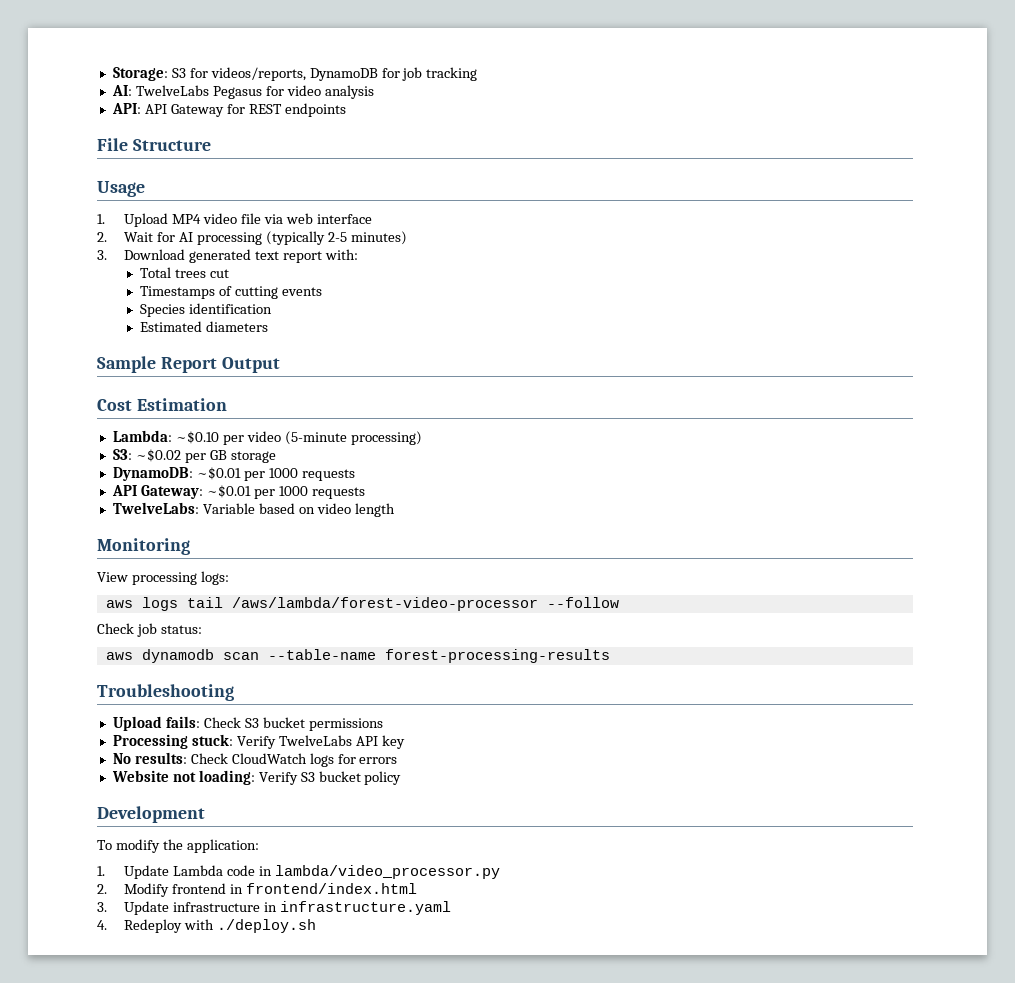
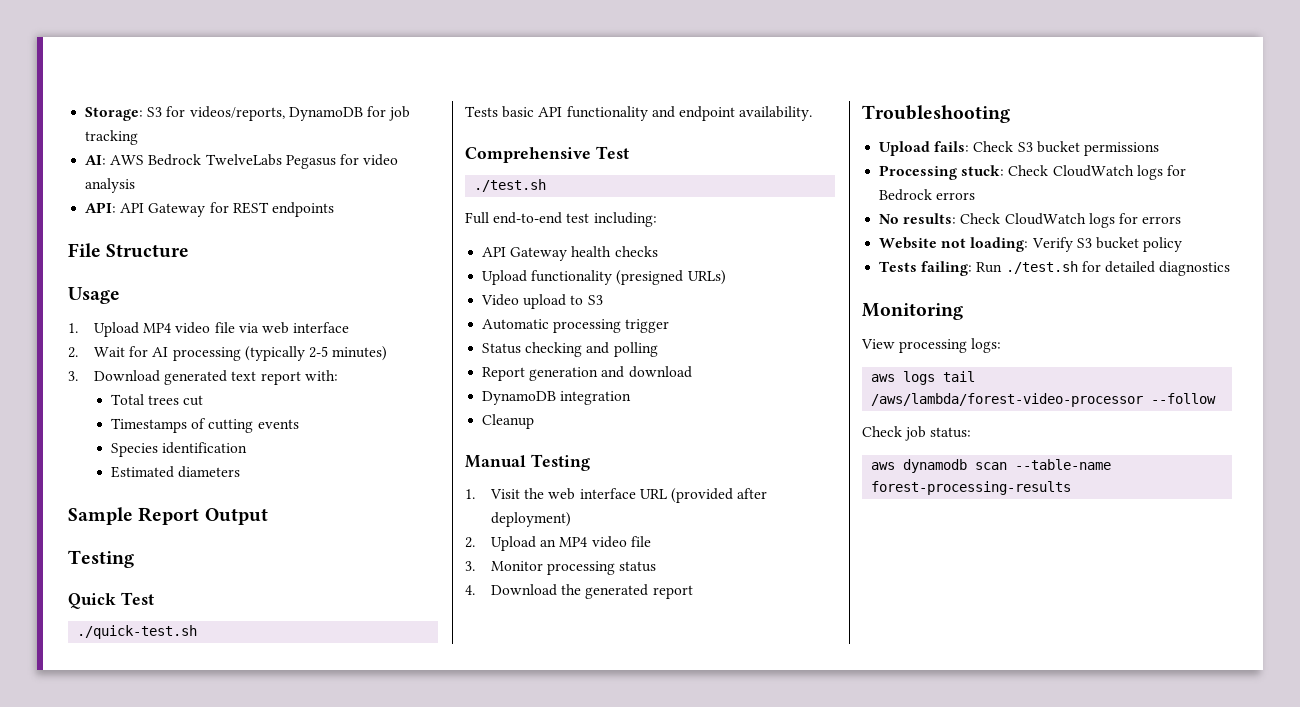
(132, 90) none -> [110,154,202,166] AWS Bedrock
[97,398,227,411] [112,430,422,445] [112,449,276,463] [112,467,355,481] [111,485,365,499] [112,502,395,517] Cost Estimation // Lambda: ~$0.10 per video (5-minute processing) // S3: ~$0.02 per GB storage // DynamoDB: ~$0.01 per 1000 requests // API Gateway: ~$0.01 per 1000 requests // TwelveLabs: Variable based on video length -> [68,550,134,568] [68,592,154,609] [77,625,198,639] [465,106,813,121] [465,146,629,163] [474,179,547,192] [465,212,657,227] [482,246,658,261] [482,270,726,285] [481,294,603,309] [482,319,670,333] [482,342,658,357] [482,366,692,381] [482,391,632,405] [482,414,535,429] [465,454,590,471] [465,488,768,503] [490,512,571,527] [465,536,651,551] [465,561,657,575] [465,584,693,599] [862,105,1010,123] [879,141,1159,156] [879,165,1186,180] [879,189,976,201] [879,213,1182,228] [879,237,1183,252] [879,261,1231,276] Testing // Quick Test // ./quick-test.sh // Tests basic API functionality and endpoint availability. // Comprehensive Test // ./test.sh // Full end-to-end test including: // API Gateway health checks // Upload functionality (presigned URLs) // Video upload to S3 // Automatic processing trigger // Status checking and polling // Report generation and download // DynamoDB integration // Cleanup // Manual Testing // 1. Visit the web interface URL (provided after deployment) // 2. Upload an MP4 video file // 3. Monitor processing status // 4. Download the generated report // Troubleshooting // Upload fails: Check S3 bucket permissions // Processing stuck: Check CloudWatch logs for Bedrock errors // No results: Check CloudWatch logs for errors // Website not loading: Verify S3 bucket policy // Tests failing: Run ./test.sh for detailed diagnostics
[97,684,234,701] [112,716,383,731] [112,734,405,749] [112,752,398,767] [111,770,402,785] [97,806,205,823] [97,839,259,853] [97,865,500,879] [97,883,417,897] [97,901,451,915] [97,919,317,933] // Troubleshooting // Upload fails: Check S3 bucket permissions // Processing stuck: Verify TwelveLabs API key // No results: Check CloudWatch logs for errors // Website not loading: Verify S3 bucket policy // Development // To modify the application: // 1. Update Lambda code in lambda/video_processor.py // 2. Modify frontend in frontend/index.html // 3. Update infrastructure in infrastructure.yaml // 4. Redeploy with ./deploy.sh -> (1072, 488) none

